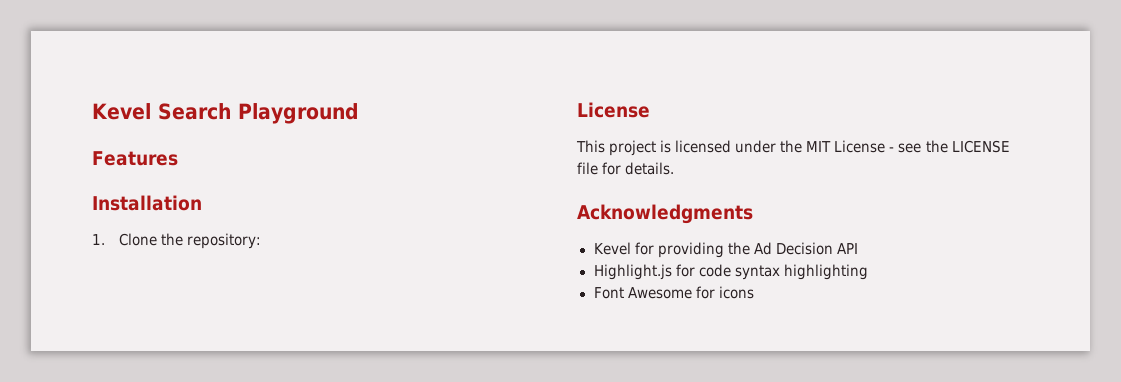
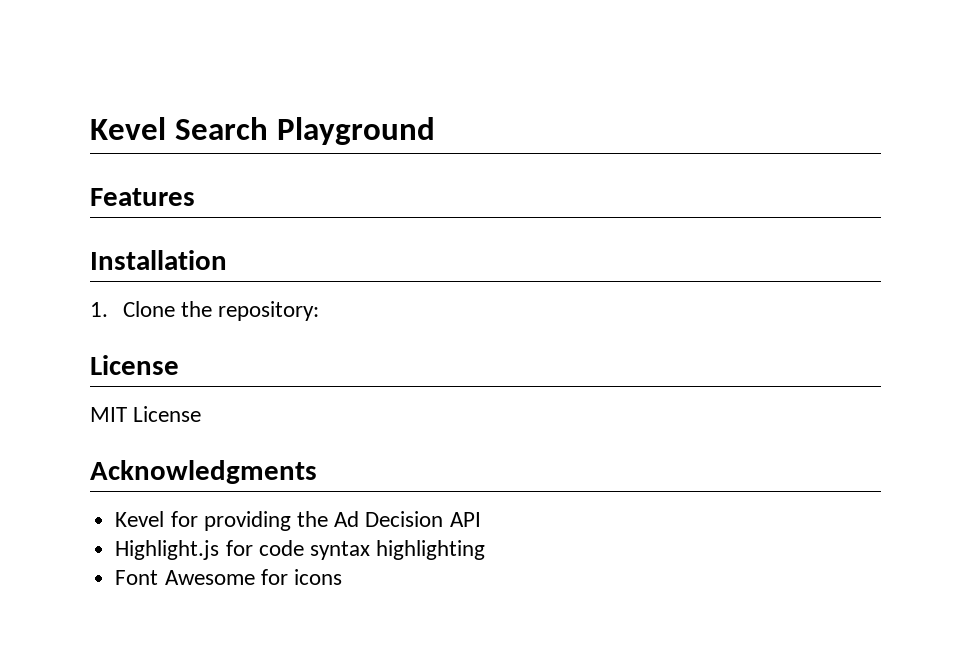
[576,140,1010,156] [577,162,675,175] This project is licensed under the MIT License - see the LICENSE file for details. -> [90,406,202,422] MIT License

